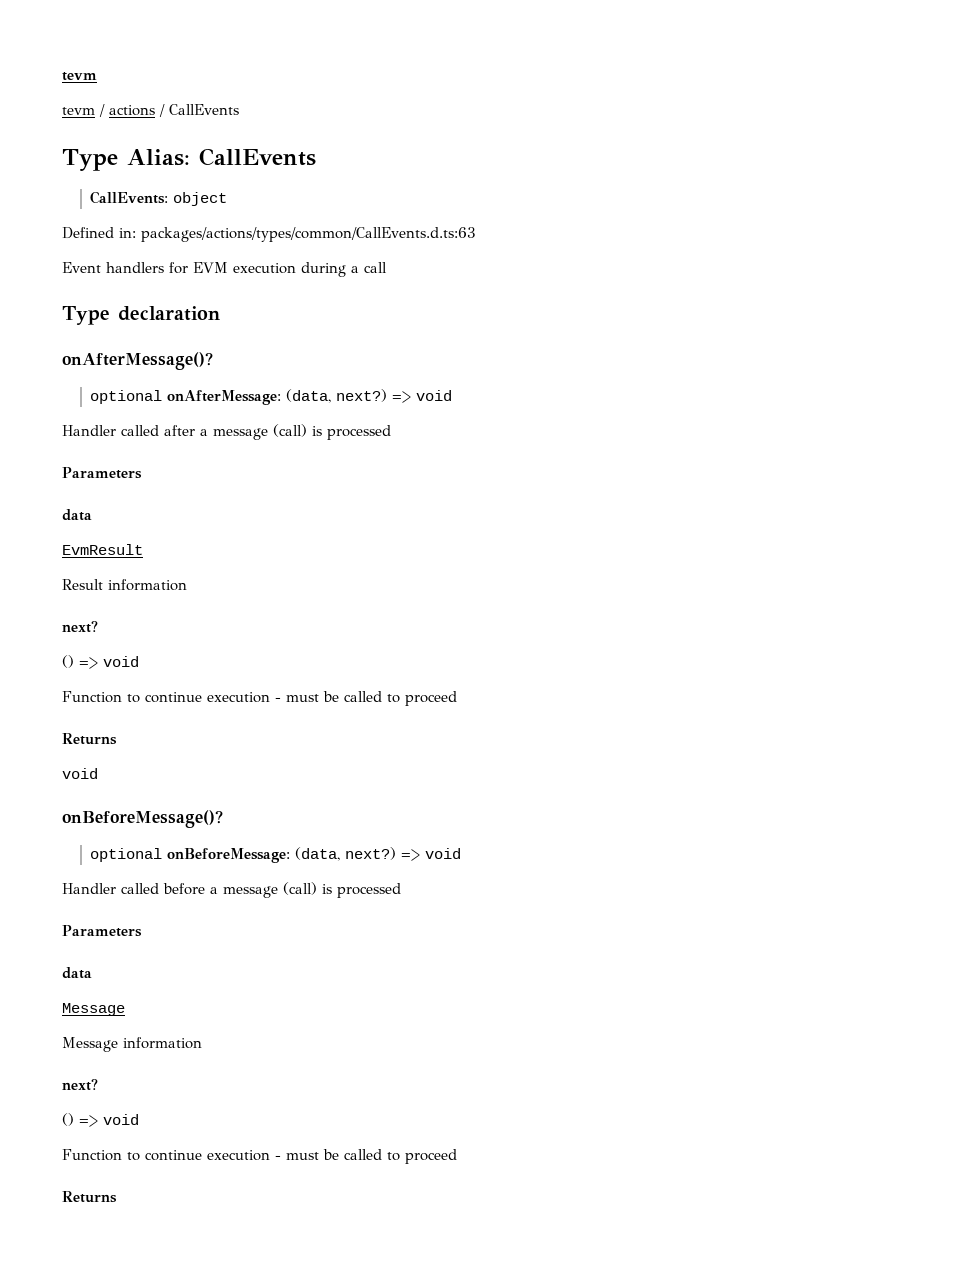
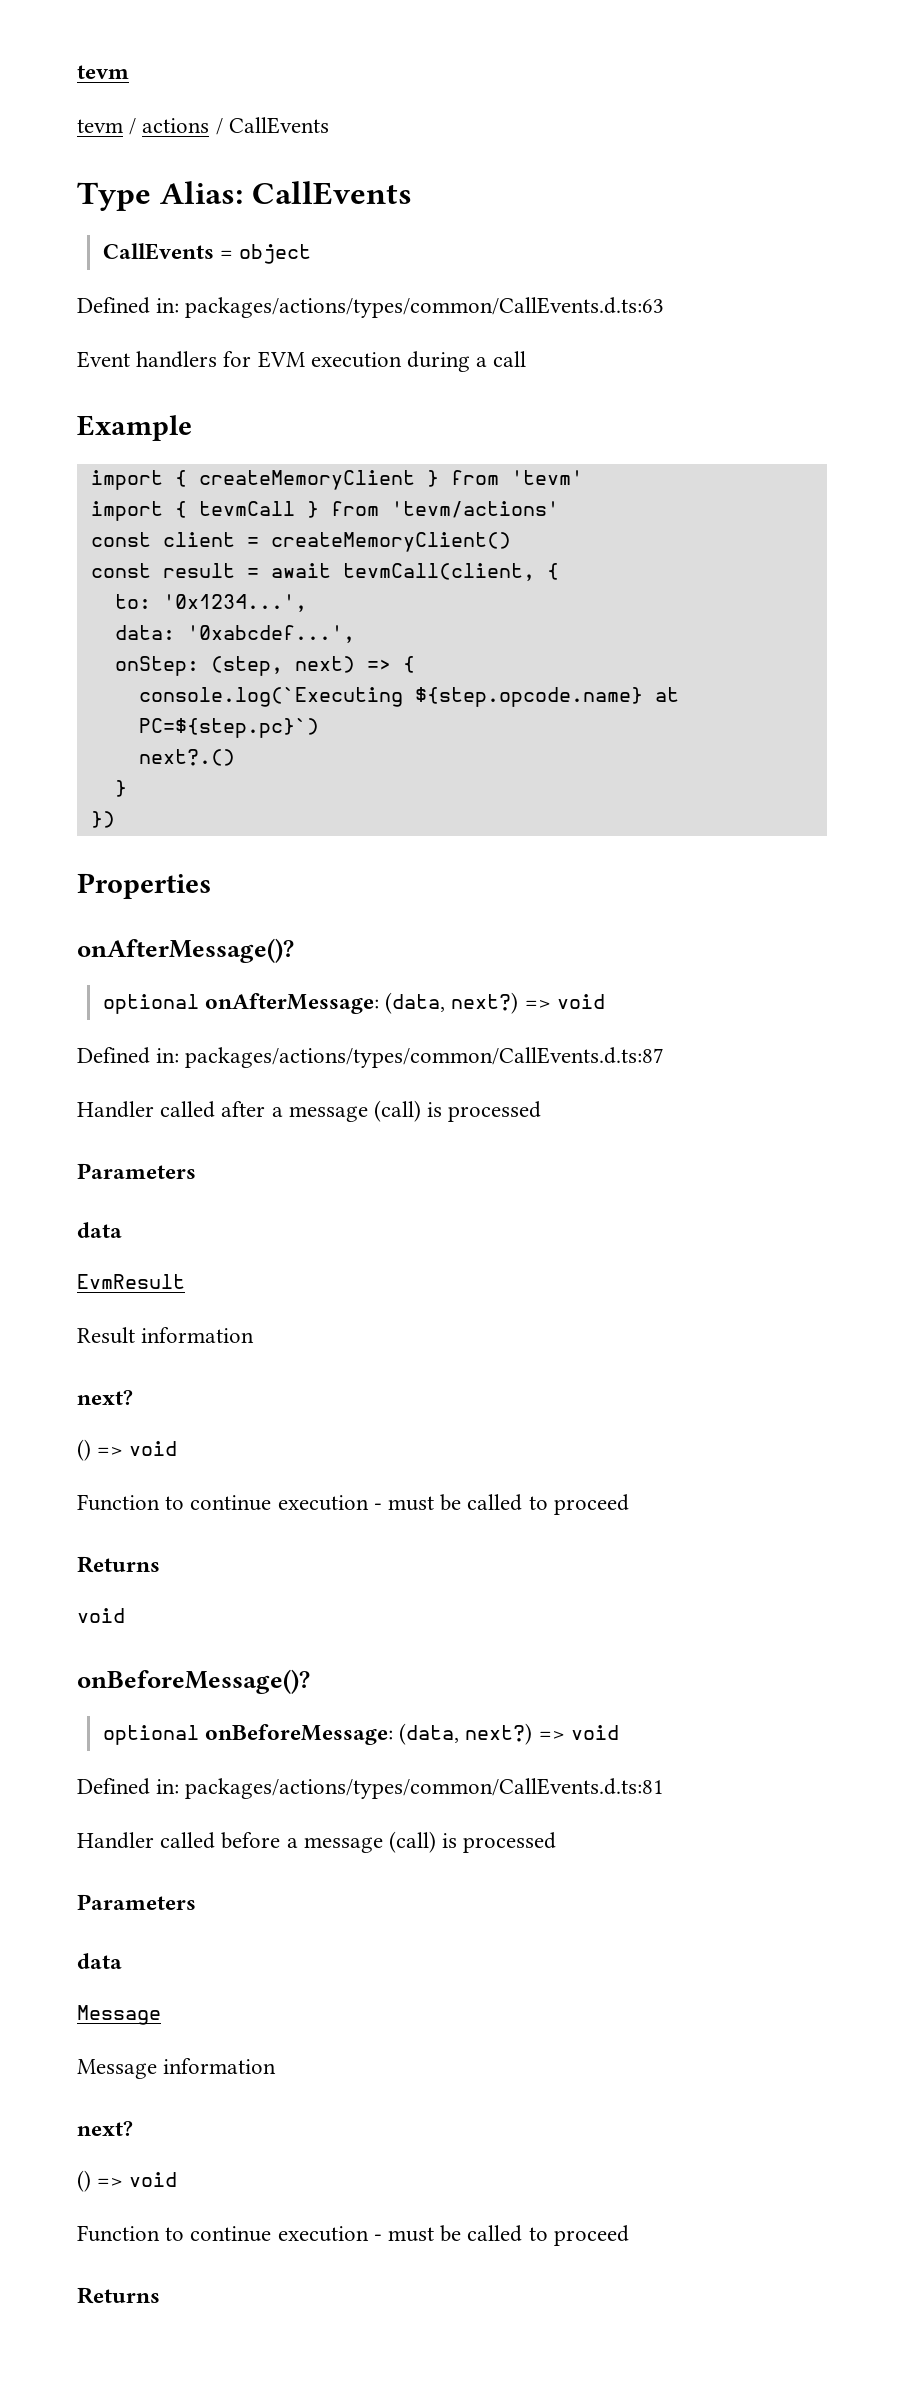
[90,191,169,204] CallEvents: -> [102,243,234,260] CallEvents =
[62,306,220,325] Type declaration -> [77,415,192,441] [90,470,583,490] [90,501,559,521] [90,532,511,552] [90,563,559,581] [114,594,307,612] [114,625,355,643] [114,656,415,676] [138,687,679,707] [138,718,319,738] [138,749,235,766] [114,780,127,797] [90,811,115,828] [77,873,211,899] Example // import { createMemoryClient } from 'tevm' // import { tevmCall } from 'tevm/actions' // const client = createMemoryClient() // const result = await tevmCall(client, { // to: '0x1234...', // data: '0xabcdef...', // onStep: (step, next) => { // console.log(`Executing ${step.opcode.name} at PC=${step.pc}`) // next?.() // } // }) // Properties
(453, 395) none -> [77,1047,665,1068] // Defined in: packages/actions/types/common/CallEvents.d.ts:87
(462, 853) none -> [77,1778,665,1799] // Defined in: packages/actions/types/common/CallEvents.d.ts:81

